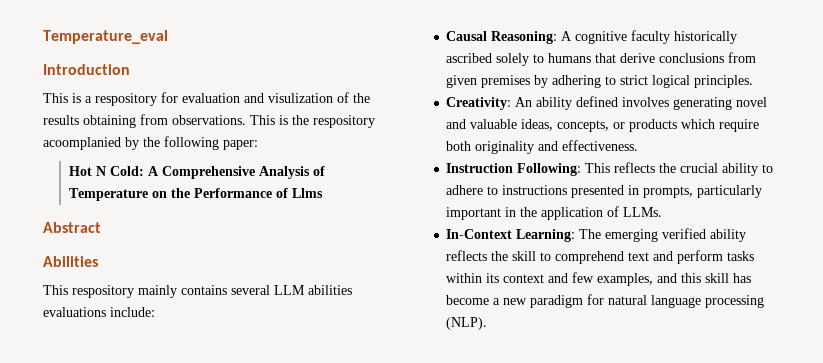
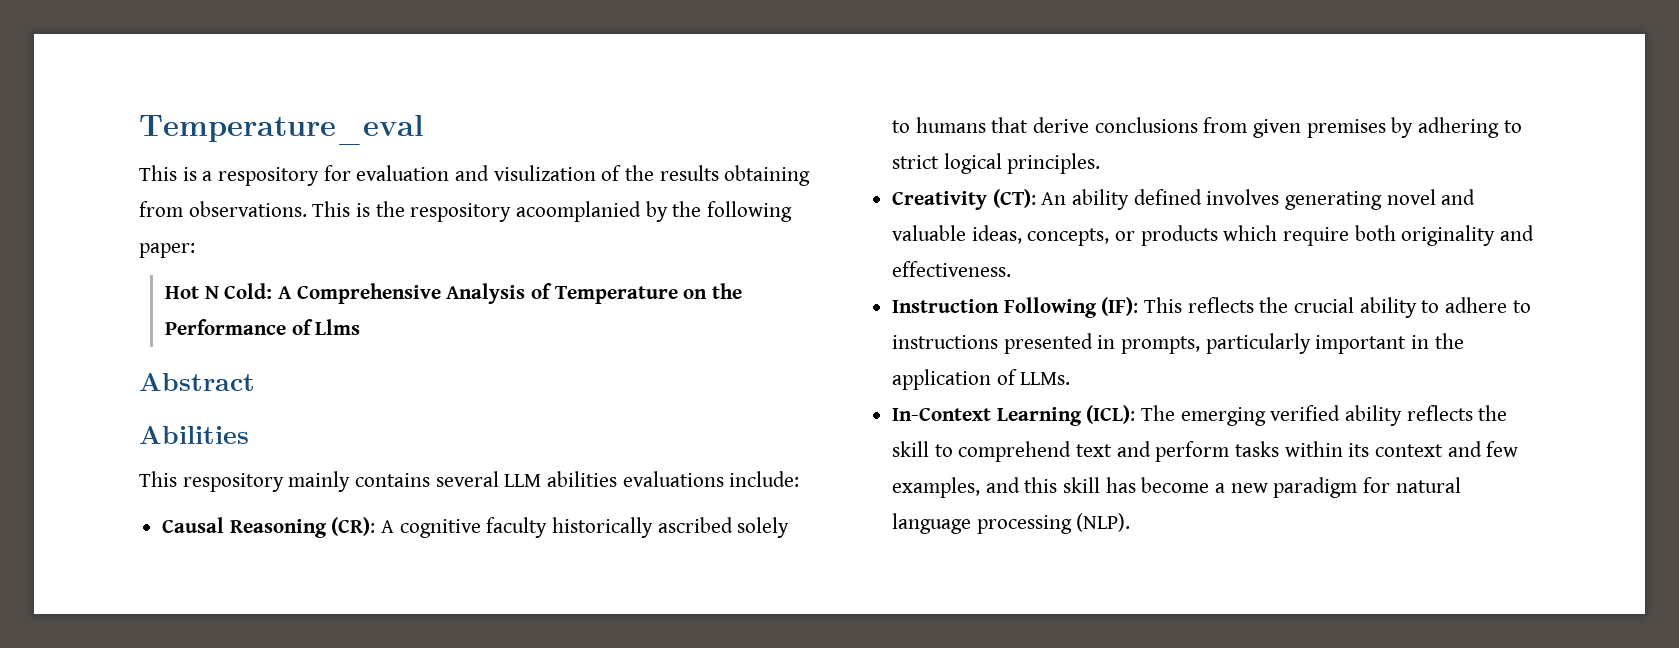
[43,64,130,75] // Introduction -> (424, 130) none
[491,31,558,44] Reasoning: -> [229,517,376,538] Reasoning (CR):
[446,97,512,110] Creativity: -> [892,189,1036,210] Creativity (CT):
[517,163,582,176] Following: -> [1003,297,1139,318] Following (IF):
[516,229,576,242] Learning: -> [996,405,1136,426] Learning (ICL):

